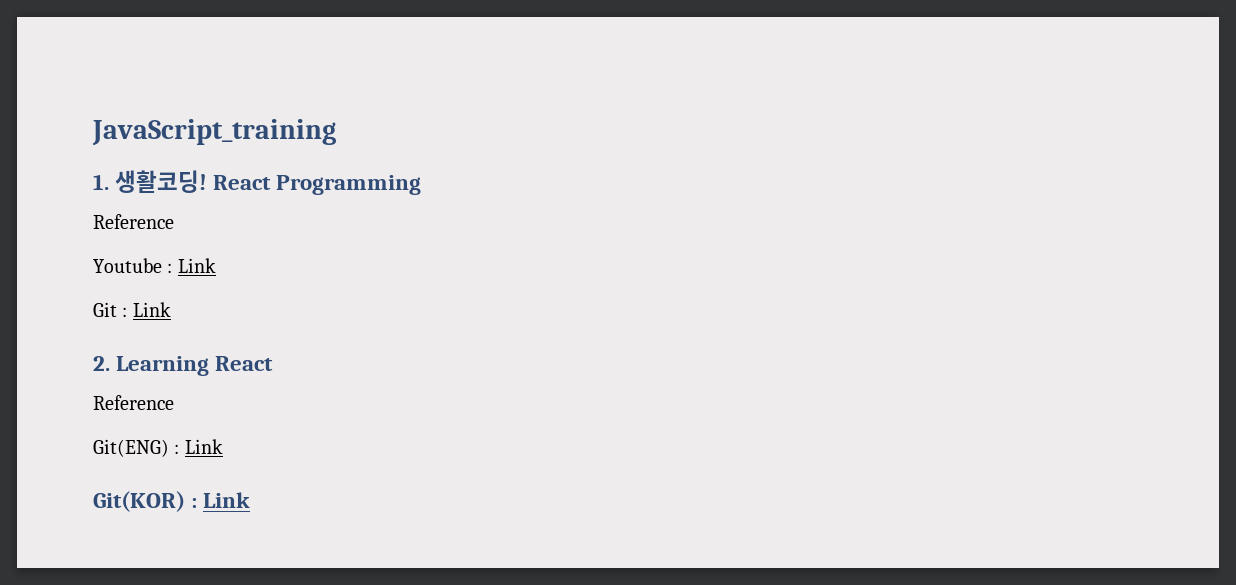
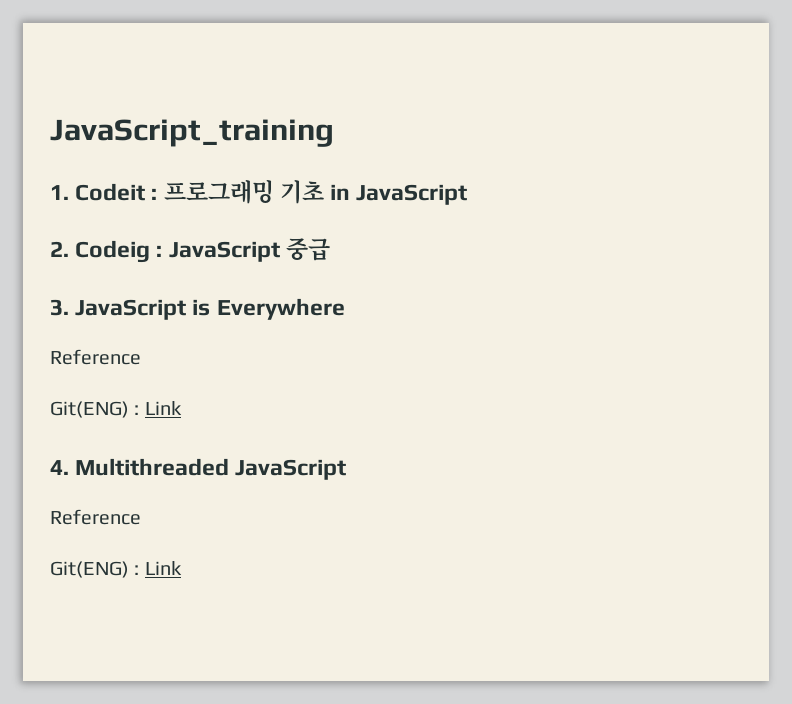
[115,170,422,195] [93,214,174,229] [93,258,216,273] [93,302,171,317] [93,356,274,376] 생활코딩! React Programming // Reference // Youtube : Link // Git : Link // 2. Learning React -> [75,180,468,205] [50,238,330,263] [50,298,345,320] Codeit : 프로그래밍 기초 in JavaScript // 2. Codeig : JavaScript 중급 // 3. JavaScript is Everywhere
[93,491,185,512] Git(KOR) -> [50,458,347,480] [50,509,141,525] [50,561,129,578] 4. Multithreaded JavaScript // Reference // Git(ENG)

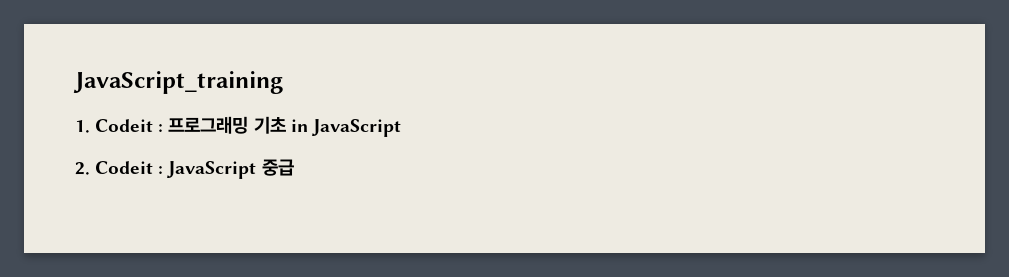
[75,240,151,263] Codeig -> [95,161,154,174] Codeit
[50,298,345,320] [50,349,141,365] [50,401,182,418] [50,458,347,480] [50,509,141,525] [50,561,182,578] // 3. JavaScript is Everywhere // Reference // Git(ENG) : Link // 4. Multithreaded JavaScript // Reference // Git(ENG) : Link -> (294, 167) none

